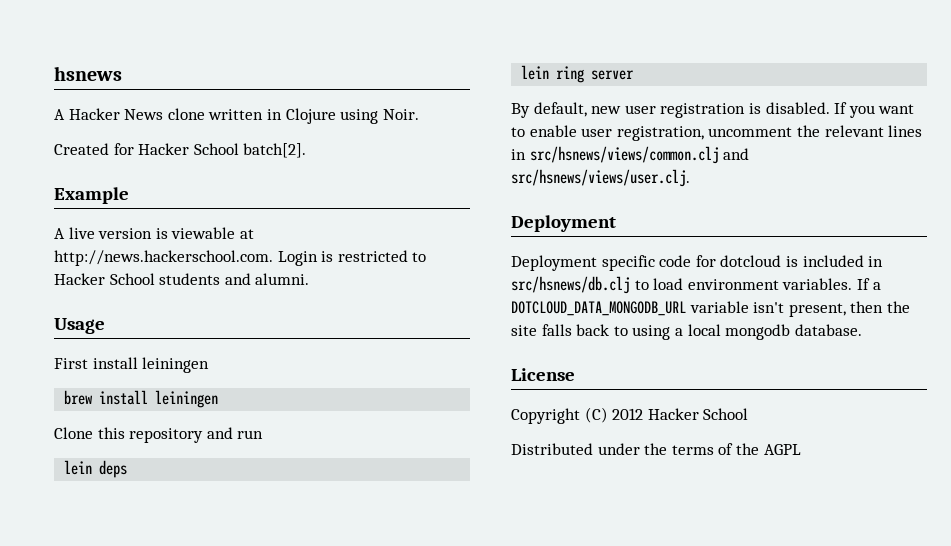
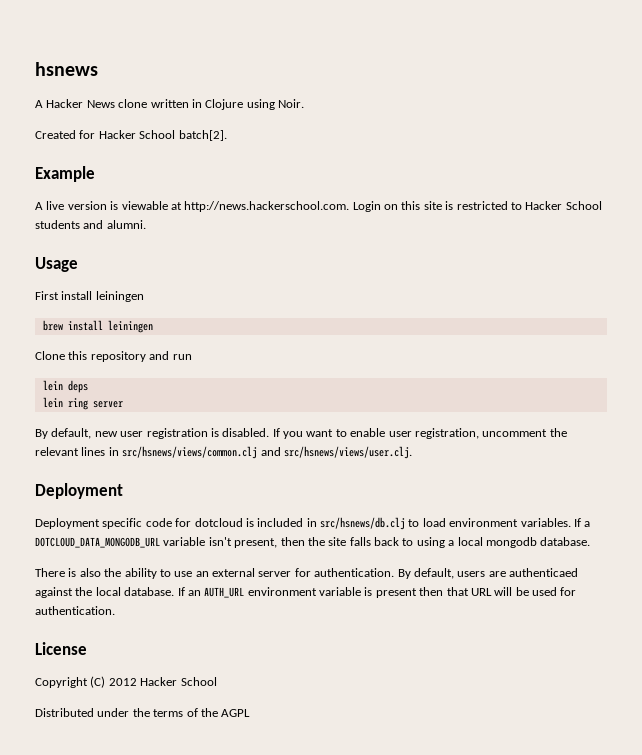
(318, 258) none -> [384,201,442,210] on this site
(862, 330) none -> [35,568,578,579] [35,587,577,598] [35,606,115,615] // There is also the ability to use an external server for authentication. By default, users are authenticaed against the local database. If an AUTH_URL environment variable is present then that URL will be used for authentication.

